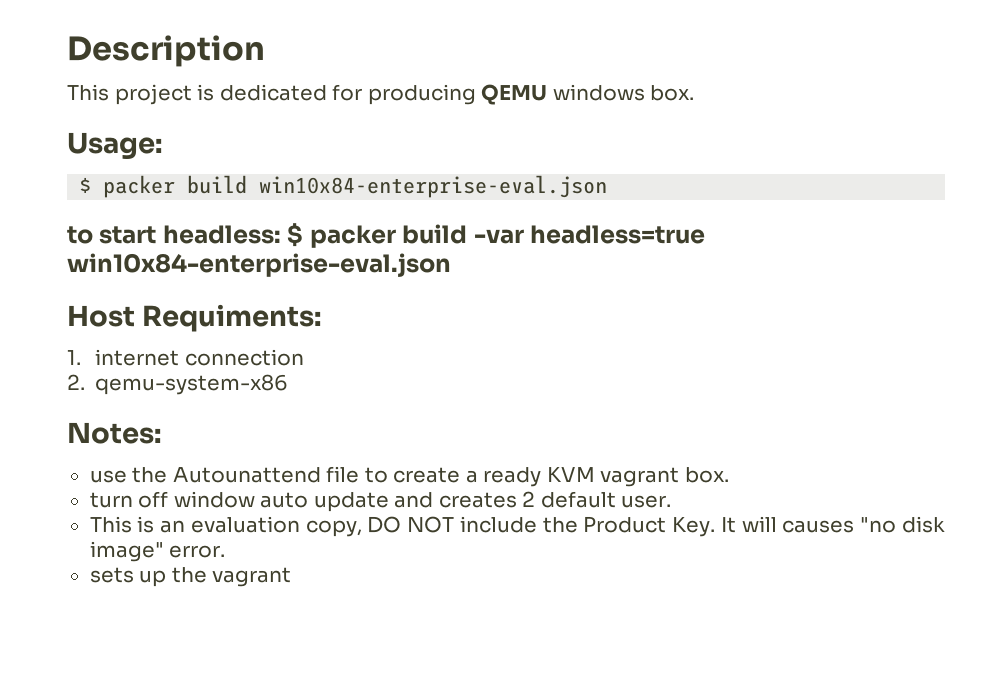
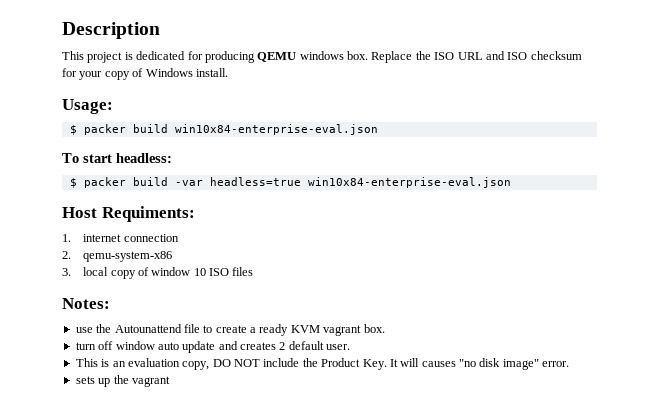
(695, 93) none -> [371,51,582,63] [62,68,228,80] Replace the ISO URL and ISO checksum for your copy of Windows install.
[67,226,93,244] to -> [62,153,79,163] To
(281, 234) none -> (172, 158) //
(289, 384) none -> [62,267,254,279] // 3. local copy of window 10 ISO files

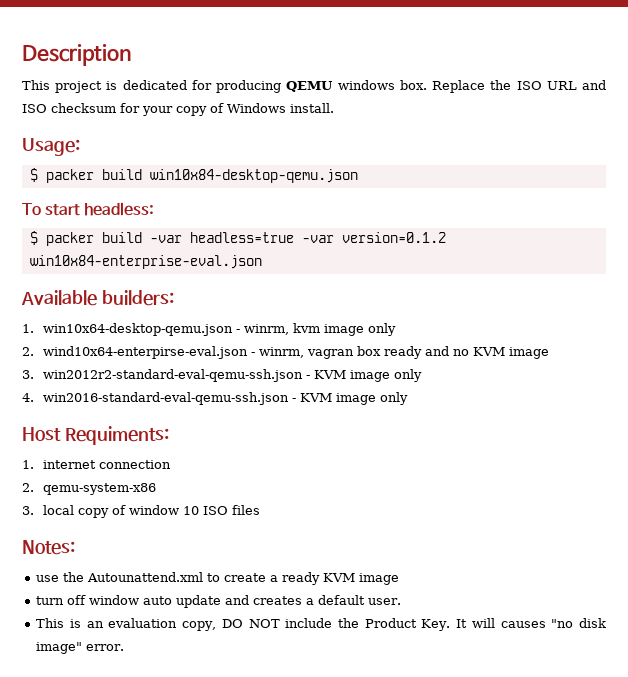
[174,124,378,135] win10x84-enterprise-eval.json -> [149,169,358,183] win10x84-desktop-qemu.json
[307,177,511,188] win10x84-enterprise-eval.json -> [301,232,446,243] [29,255,262,269] [21,290,174,306] [22,323,396,336] [22,346,549,359] [22,369,422,382] [22,392,408,405] -var version=0.1.2 win10x84-enterprise-eval.json // Available builders: // 1. win10x64-desktop-qemu.json - winrm, kvm image only // 2. wind10x64-enterpirse-eval.json - winrm, vagran box ready and no KVM image // 3. win2012r2-standard-eval-qemu-ssh.json - KVM image only // 4. win2016-standard-eval-qemu-ssh.json - KVM image only
[114,324,200,333] Autounattend file -> [87,572,204,582] Autounattend.xml
[323,324,385,336] vagrant box. -> [359,573,400,585] image
[279,342,286,350] 2 -> [306,598,315,605] a
[75,375,170,387] // sets up the vagrant -> (125, 647) none

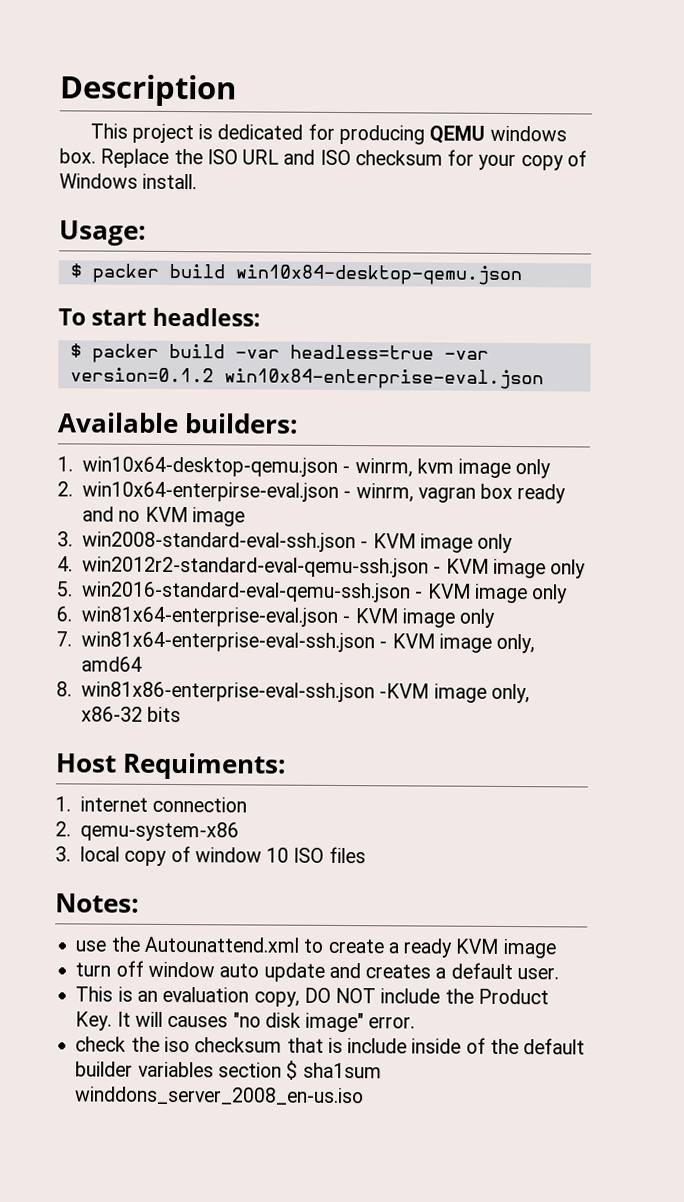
[42,346,248,359] wind10x64-enterpirse-eval.json -> [82,481,340,502] win10x64-enterpirse-eval.json
(34, 374) none -> [82,531,514,554] [57,556,73,572] win2008-standard-eval-ssh.json - KVM image only // 4.
[22,393,34,402] 4. -> [57,581,73,597] 5.
(408, 398) none -> [56,606,496,628] [56,631,536,654] [81,656,143,672] [56,681,530,704] [81,706,182,723] // 6. win81x64-enterprise-eval.json - KVM image only // 7. win81x64-enterprise-eval-ssh.json - KVM image only, amd64 // 8. win81x86-enterprise-eval-ssh.json -KVM image only, x86-32 bits
(125, 647) none -> [75,1036,586,1055] [75,1060,382,1080] [75,1086,365,1106] // check the iso checksum that is include inside of the default builder variables section $ sha1sum winddons_server_2008_en-us.iso

